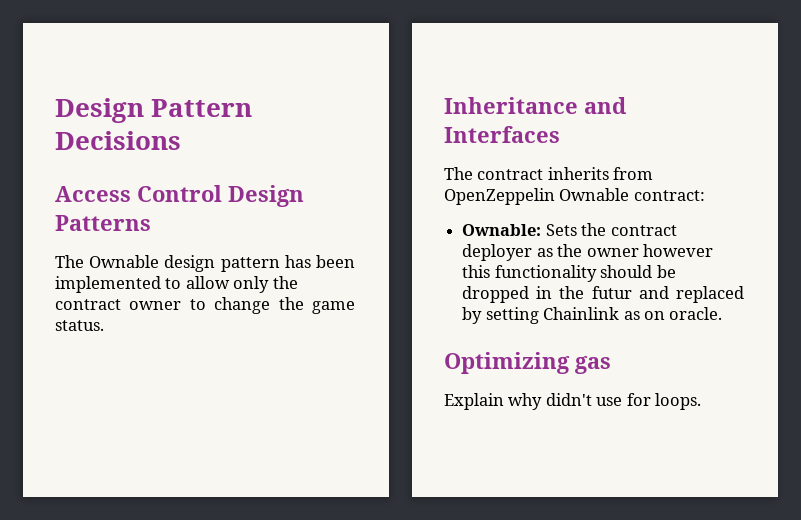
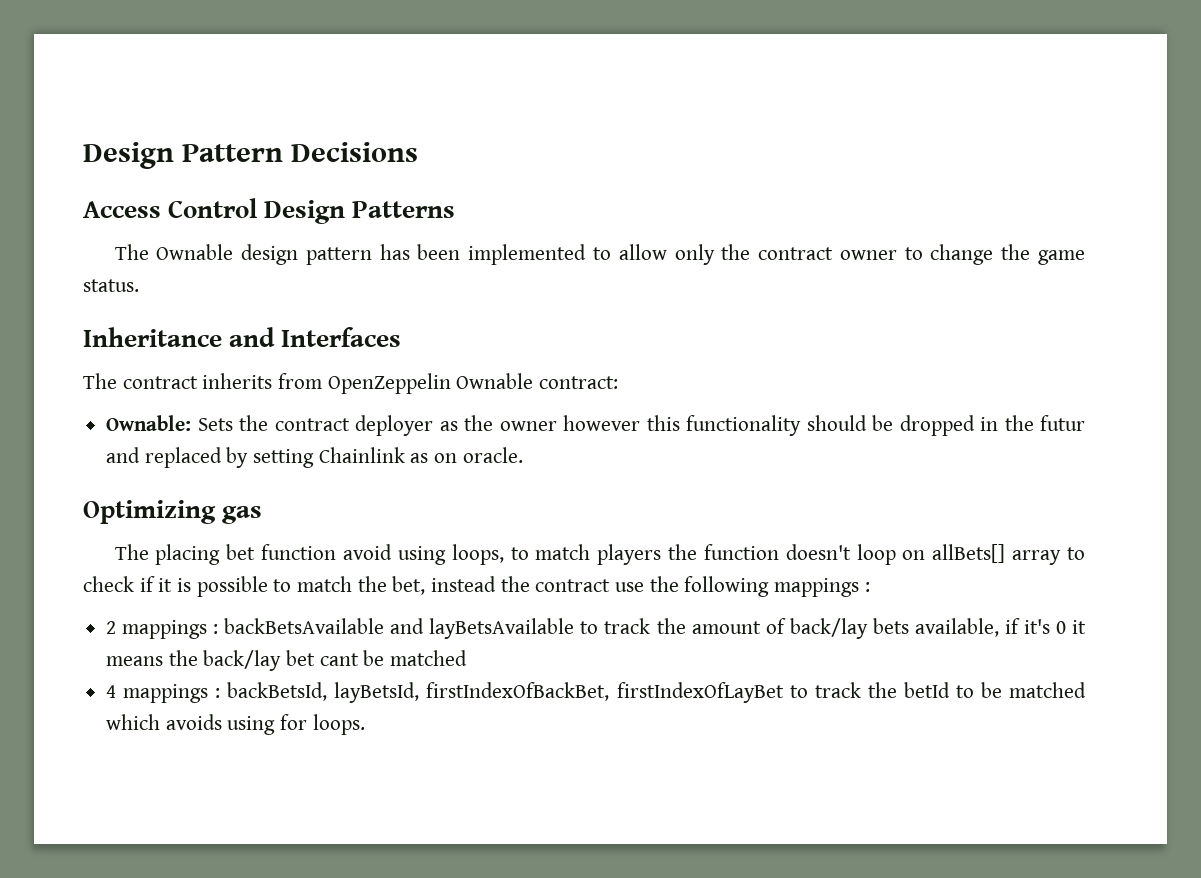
[444,393,623,410] Explain why didn't use -> [114,544,1085,565] [83,576,870,597] [106,618,1086,639] [106,650,468,671] [106,682,1086,703] [106,714,276,735] The placing bet function avoid using loops, to match players the function doesn't loop on allBets[] array to check if it is possible to match the bet, instead the contract use the following mappings : // 2 mappings : backBetsAvailable and layBetsAvailable to track the amount of back/lay bets available, if it's 0 it means the back/lay bet cant be matched // 4 mappings : backBetsId, layBetsId, firstIndexOfBackBet, firstIndexOfLayBet to track the betId to be matched which avoids using

